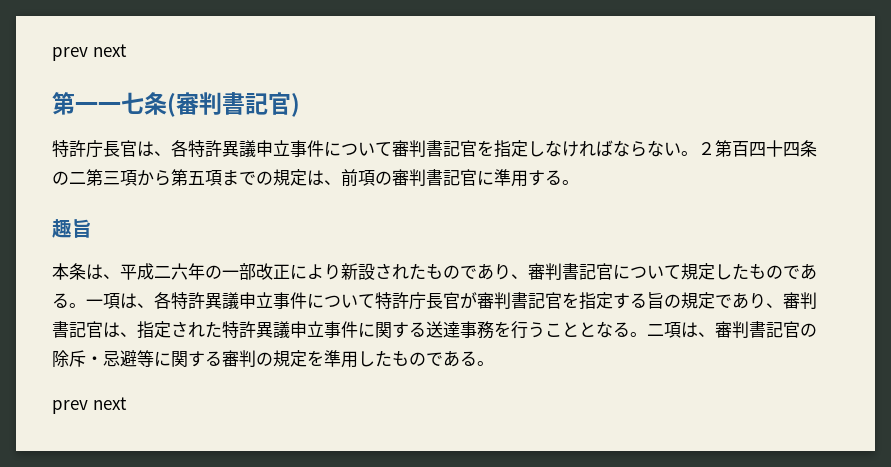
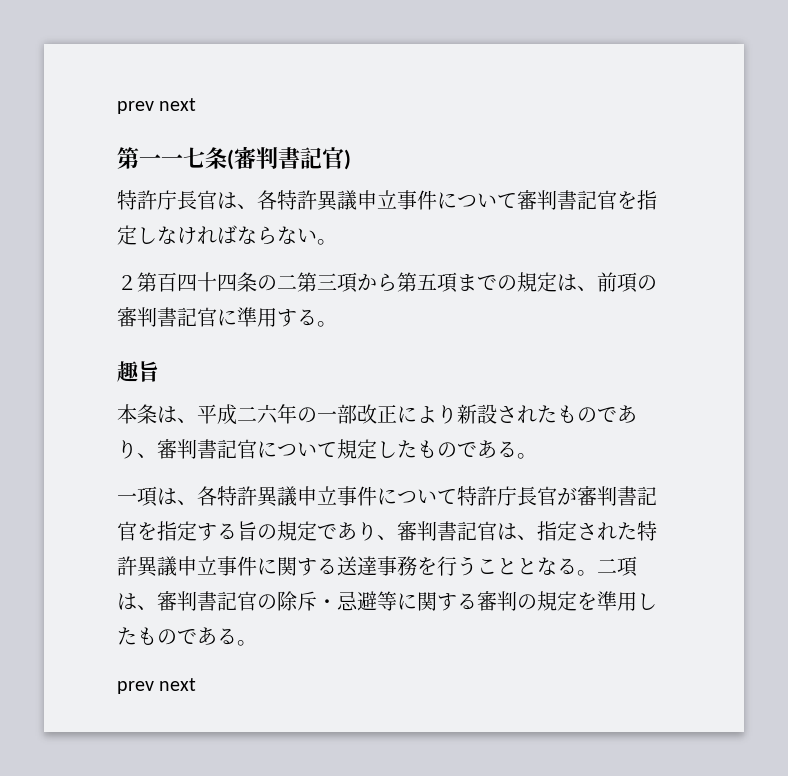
(698, 153) none -> (337, 242) //
(86, 305) none -> (537, 456) //

